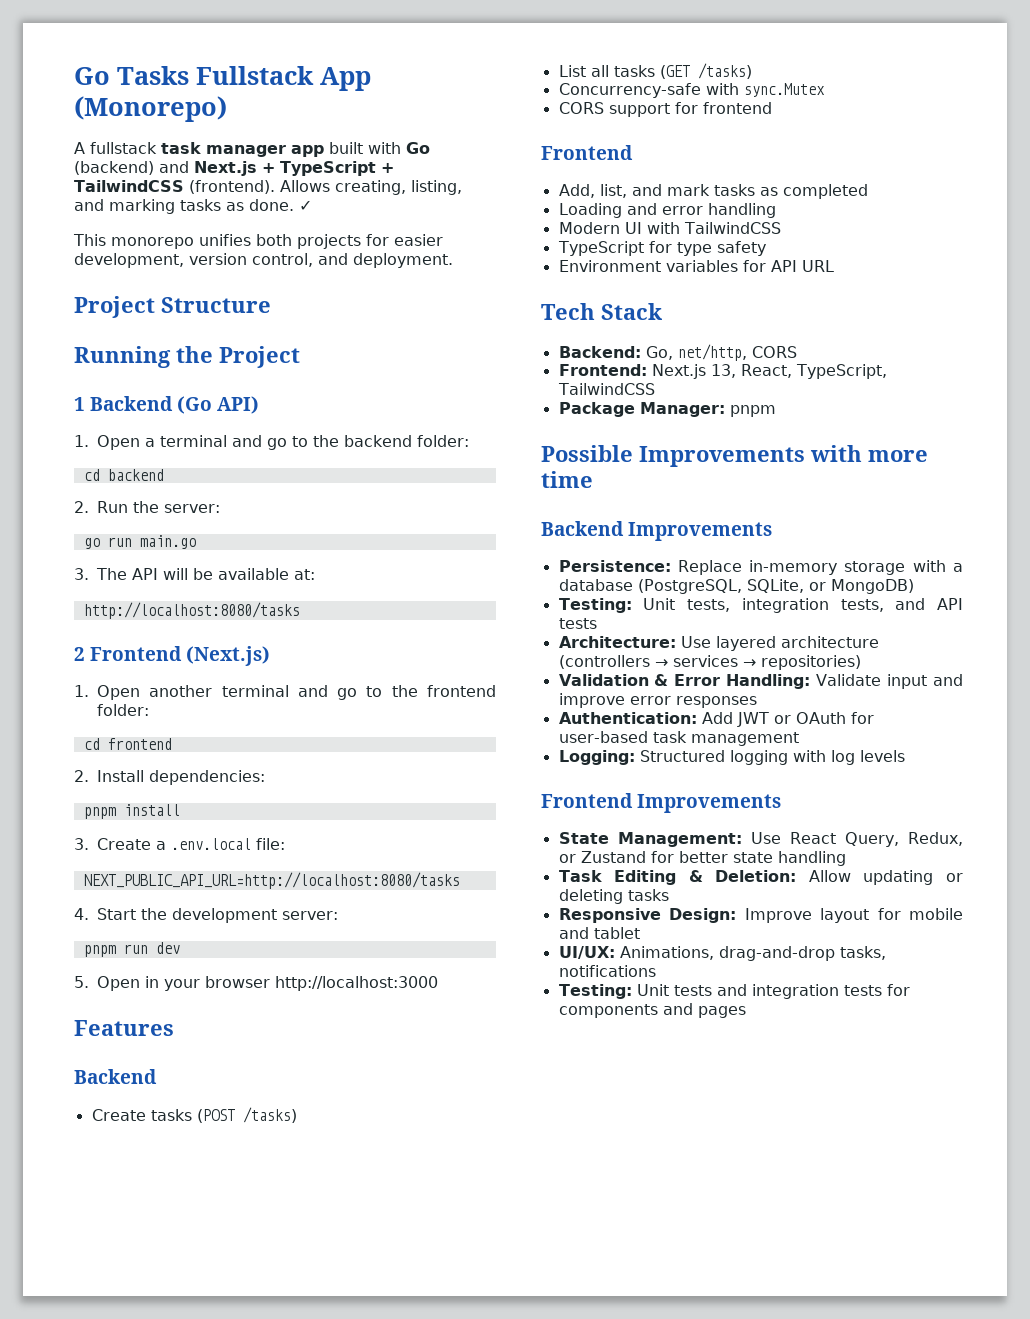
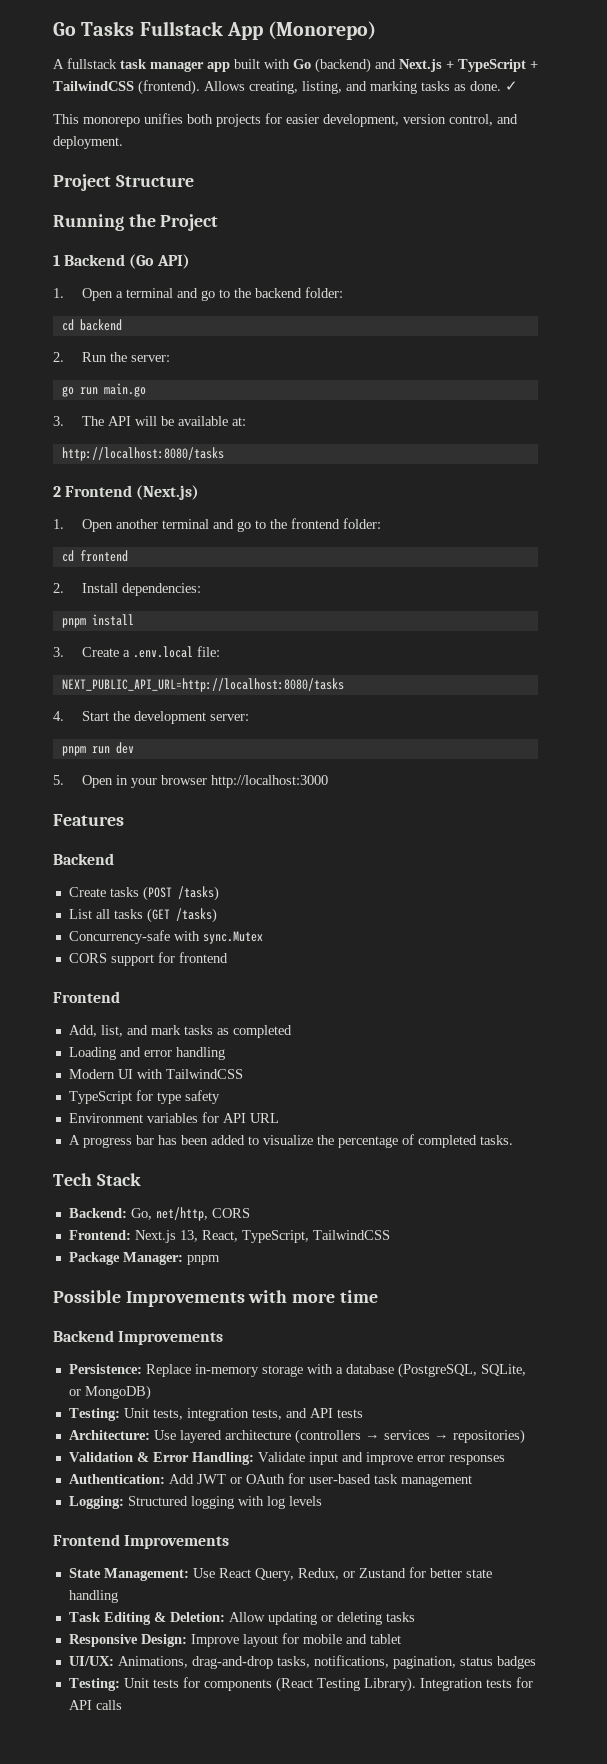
(834, 266) none -> [68,1134,513,1148] // A progress bar has been added to visualize the percentage of completed tasks.
[558,965,656,977] notifications -> [313,1655,536,1669] notifications, pagination, status badges
[716,984,910,999] [558,1003,746,1018] and integration tests for components and pages -> [182,1677,533,1692] [68,1700,122,1710] for components (React Testing Library). Integration tests for API calls

